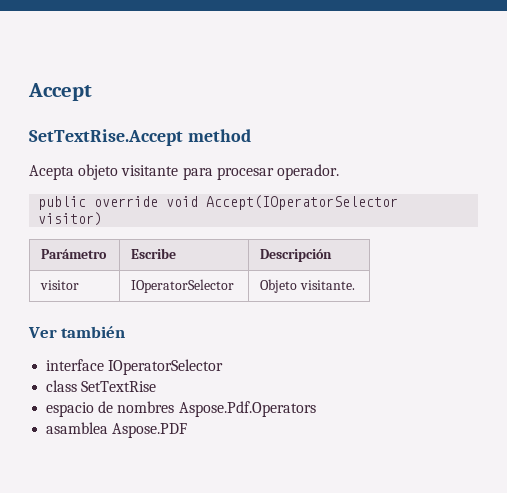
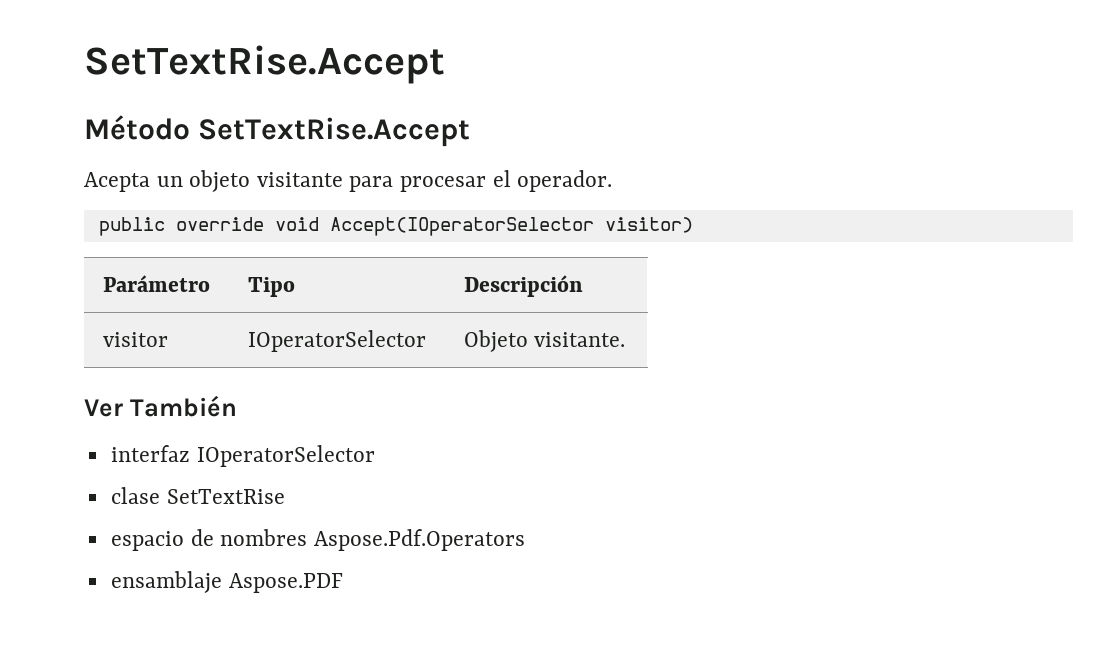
[28,83,92,101] [29,129,251,146] Accept // SetTextRise.Accept method -> [84,45,445,84] [84,115,471,147] SetTextRise.Accept // Método SetTextRise.Accept
(74, 172) none -> [156,176,183,187] un
(274, 173) none -> [492,170,511,187] el
[131,248,177,259] Escribe -> [247,277,295,297] Tipo
[61,326,126,338] [46,359,105,371] también // interface -> [129,395,237,417] [110,445,190,462] También // interfaz
[46,380,78,392] class -> [110,487,160,504] clase
[46,422,109,434] asamblea -> [110,571,222,593] ensamblaje

